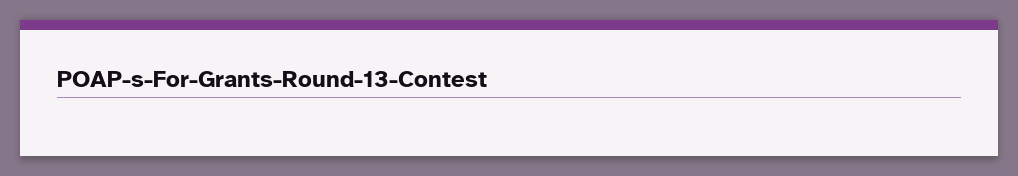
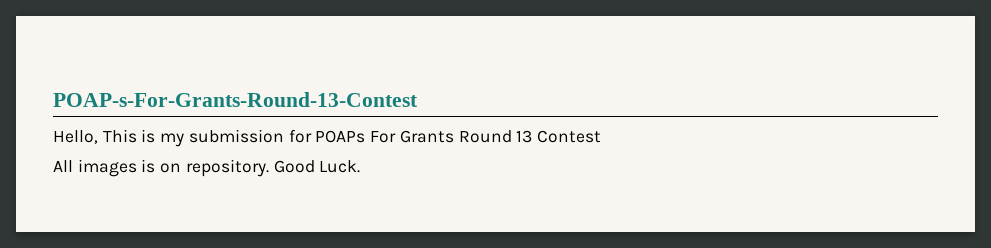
(487, 79) none -> [53,129,601,147] [53,159,361,177] // Hello, This is my submission for POAPs For Grants Round 13 Contest // All images is on repository. Good Luck.

